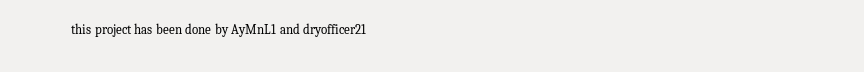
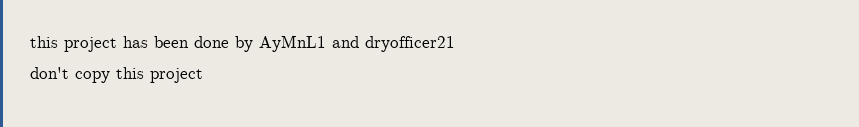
(367, 30) none -> [30,67,203,83] // don't copy this project

